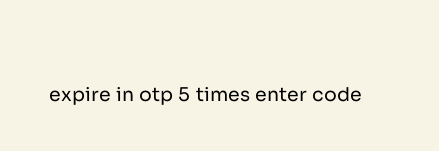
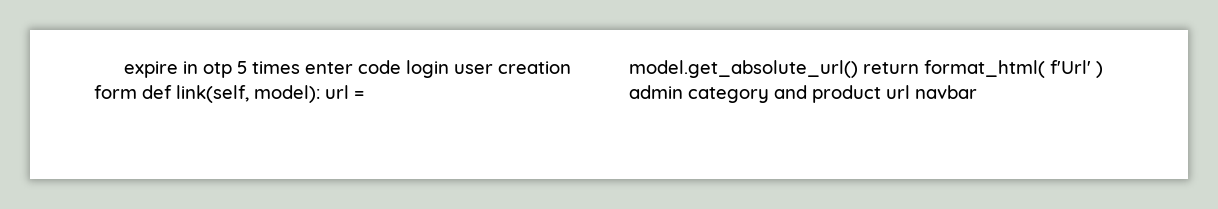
(362, 94) none -> [405,60,571,78] [94,85,364,103] [629,60,1103,78] [629,85,977,103] login user creation form def link(self, model): url = model.get_absolute_url() return format_html( f'Url' ) admin category and product url navbar

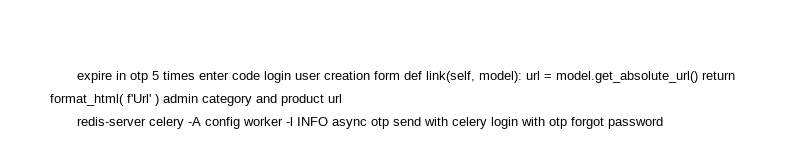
[915,85,977,99] navbar -> [76,117,663,129] // redis-server celery -A config worker -l INFO async otp send with celery login with otp forgot password

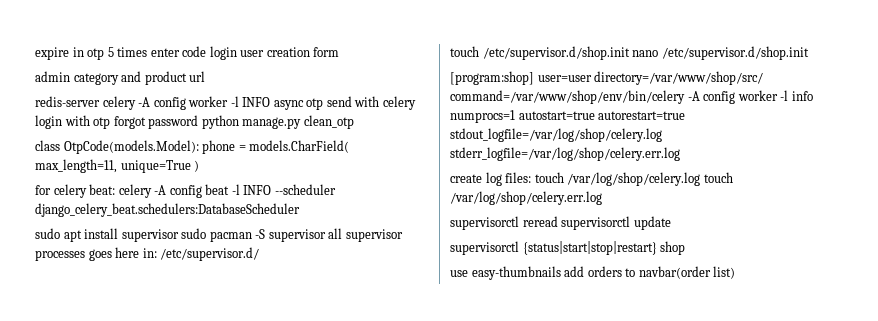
[403,71,735,83] [50,94,159,106] def link(self, model): url = model.get_absolute_url() return format_html( f'Url' ) -> (340, 52) //
(663, 123) none -> [201,115,354,129] [35,140,350,154] [35,159,200,173] [35,184,336,198] [35,203,300,217] [35,228,403,242] [35,247,260,261] [450,46,809,60] [450,71,764,85] [450,90,813,104] [450,110,686,123] [450,128,662,142] [450,147,680,161] [450,172,733,186] [450,191,602,205] [450,216,671,230] [450,241,686,255] [450,266,736,280] python manage.py clean_otp // class OtpCode(models.Model): phone = models.CharField( max_length=11, unique=True ) // for celery beat: celery -A config beat -l INFO --scheduler django_celery_beat.schedulers:DatabaseScheduler // sudo apt install supervisor sudo pacman -S supervisor all supervisor processes goes here in: /etc/supervisor.d/ // touch /etc/supervisor.d/shop.init nano /etc/supervisor.d/shop.init // [program:shop] user=user directory=/var/www/shop/src/ command=/var/www/shop/env/bin/celery -A config worker -l info numprocs=1 autostart=true autorestart=true stdout_logfile=/var/log/shop/celery.log stderr_logfile=/var/log/shop/celery.err.log // create log files: touch /var/log/shop/celery.log touch /var/log/shop/celery.err.log // supervisorctl reread supervisorctl update // supervisorctl {status|start|stop|restart} shop // use easy-thumbnails add orders to navbar(order list)

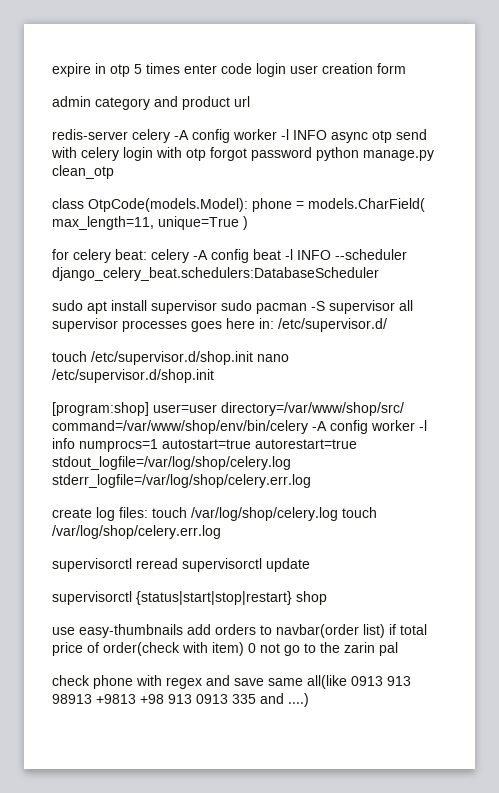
(736, 272) none -> [389,624,427,635] [52,642,398,656] [52,675,411,689] [52,693,309,707] if total price of order(check with item) 0 not go to the zarin pal // check phone with regex and save same all(like 0913 913 98913 +9813 +98 913 0913 335 and ....)

